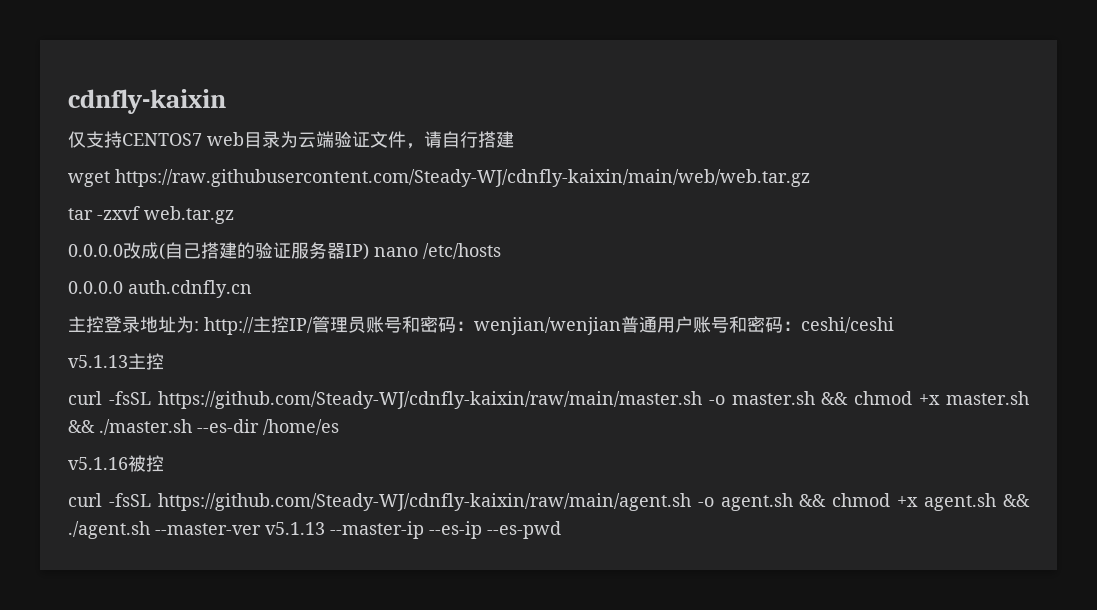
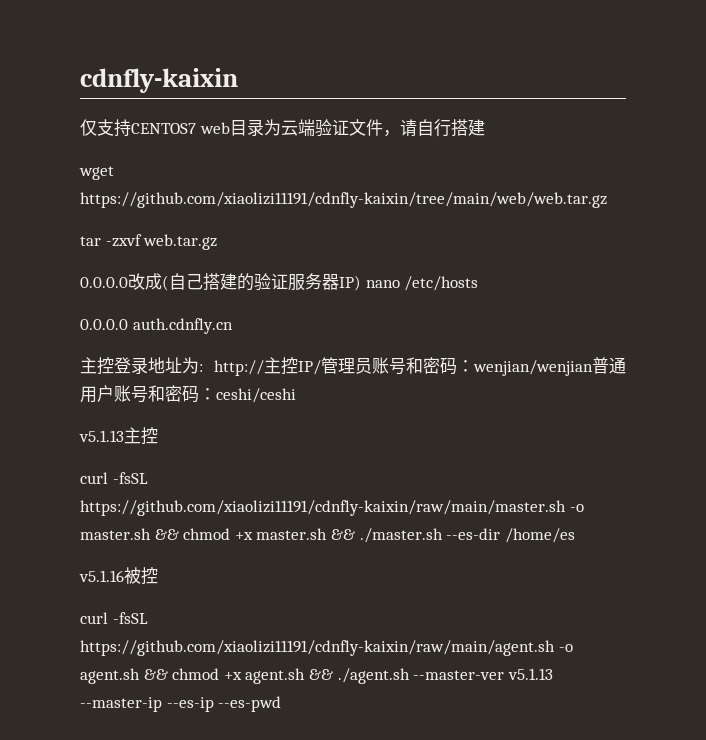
[115,169,810,187] https://raw.githubusercontent.com/Steady-WJ/cdnfly-kaixin/main/web/web.tar.gz -> [80,192,607,208] https://github.com/xiaolizi11191/cdnfly-kaixin/tree/main/web/web.tar.gz
[157,391,702,409] https://github.com/Steady-WJ/cdnfly-kaixin/raw/main/master.sh -> [80,500,566,516] https://github.com/xiaolizi11191/cdnfly-kaixin/raw/main/master.sh
[157,493,691,511] https://github.com/Steady-WJ/cdnfly-kaixin/raw/main/agent.sh -> [80,640,555,656] https://github.com/xiaolizi11191/cdnfly-kaixin/raw/main/agent.sh

